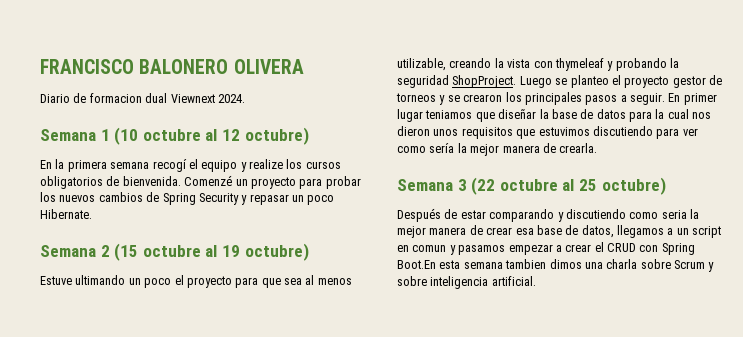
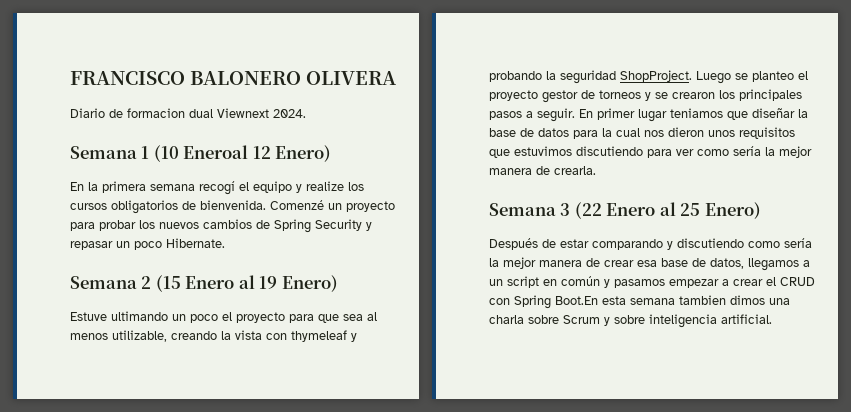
[142,127,309,145] octubre al 12 octubre) -> [183,145,332,162] Eneroal 12 Enero)
[142,245,201,257] octubre -> [185,276,235,289] Enero
[244,243,309,261] octubre) -> [281,275,338,292] Enero)
[499,179,558,191] octubre -> [606,203,656,216] Enero
[601,177,666,195] octubre) -> [704,202,761,219] Enero)
[661,210,687,219] seria -> [784,238,812,248] sería
[412,245,447,252] comun -> [561,276,600,286] común

